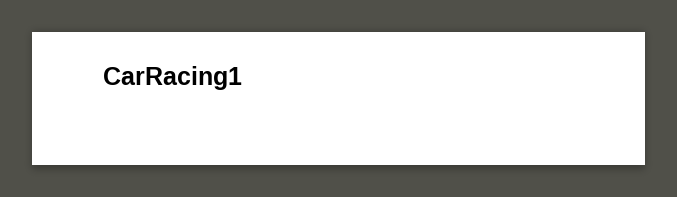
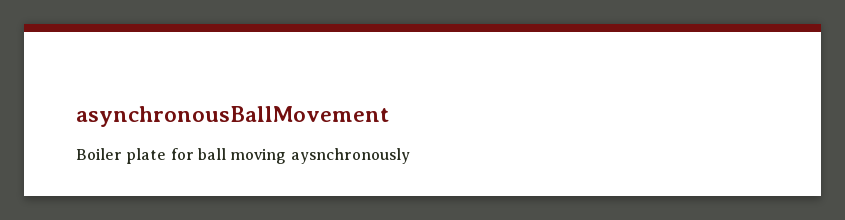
[103,66,242,90] CarRacing1 -> [76,106,389,127] [76,148,410,164] asynchronousBallMovement // Boiler plate for ball moving aysnchronously

